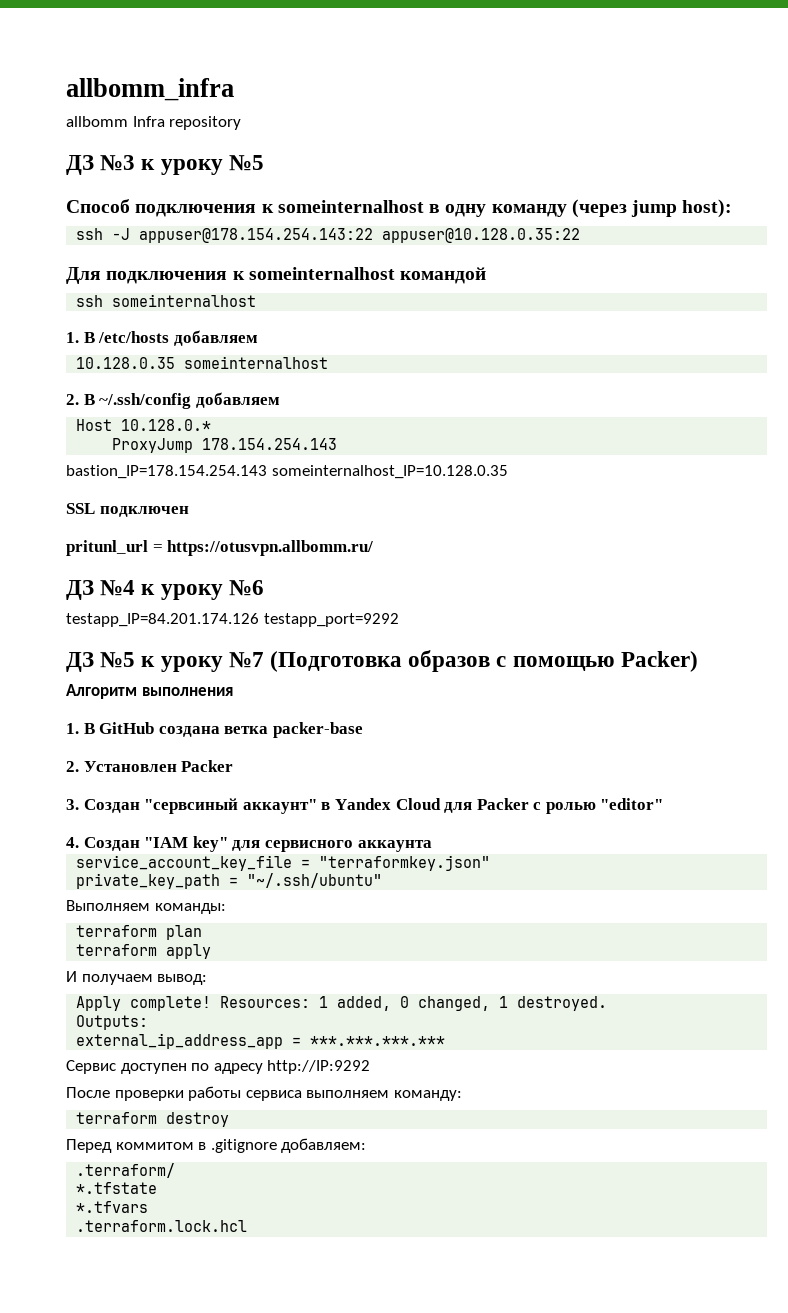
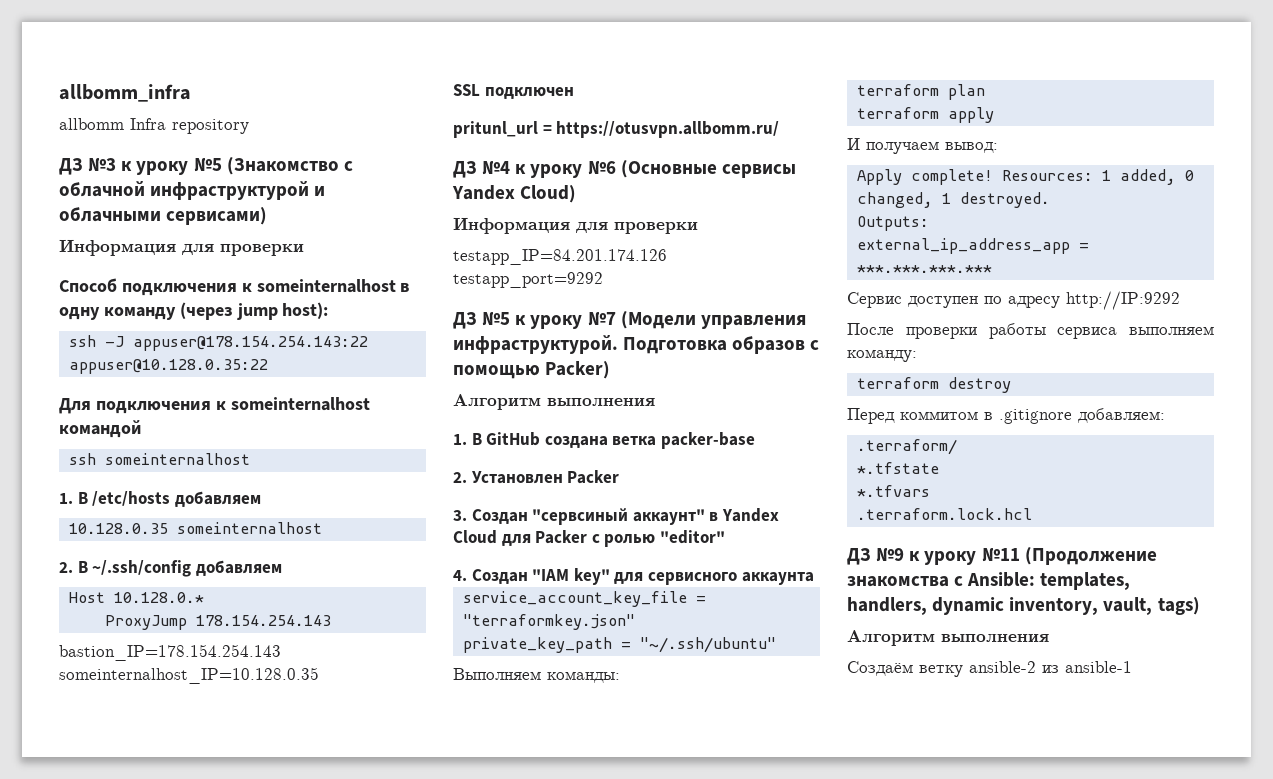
(264, 163) none -> [226,157,353,175] [59,181,326,200] [59,207,268,225] [59,239,304,256] (Знакомство с облачной инфраструктурой и облачными сервисами) // Информация для проверки
(264, 588) none -> [620,160,796,178] [452,185,577,203] [453,217,698,234] (Основные сервисы Yandex Cloud) // Информация для проверки
[270,651,403,672] (Подготовка -> [620,311,806,329] [453,335,728,354] (Модели управления инфраструктурой. Подготовка
(248, 1226) none -> [847,547,1157,565] [847,572,1131,590] [847,597,1200,615] [847,630,1049,646] [847,661,1132,677] // ДЗ №9 к уроку №11 (Продолжение знакомства с Ansible: templates, handlers, dynamic inventory, vault, tags) // Алгоритм выполнения // Создаём ветку ansible-2 из ansible-1

